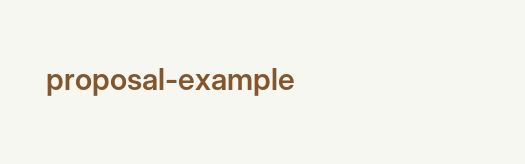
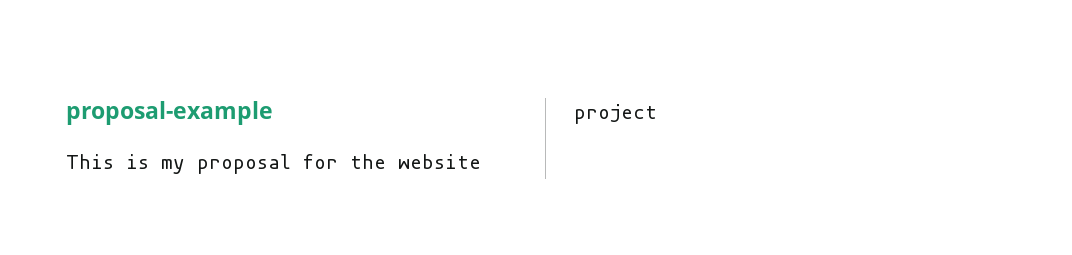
(295, 82) none -> [66,154,481,174] [574,104,657,124] // This is my proposal for the website project

